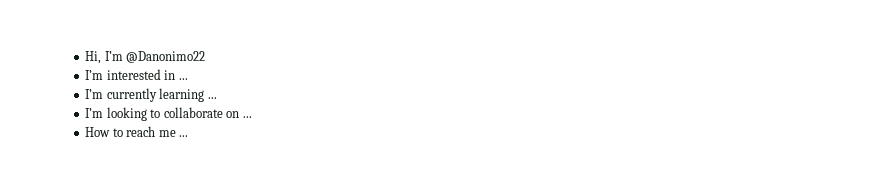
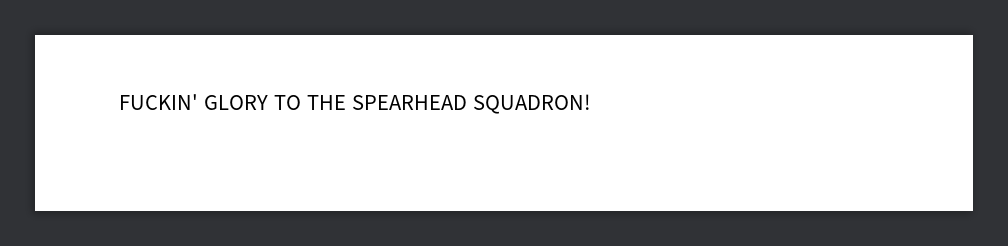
[85,51,206,64] [85,69,188,80] [85,88,217,102] [85,107,252,121] [85,126,189,137] Hi, I’m @Danonimo22 // I’m interested in ... // I’m currently learning ... // I’m looking to collaborate on ... // How to reach me ... -> [119,94,592,114] FUCKIN' GLORY TO THE SPEARHEAD SQUADRON!

